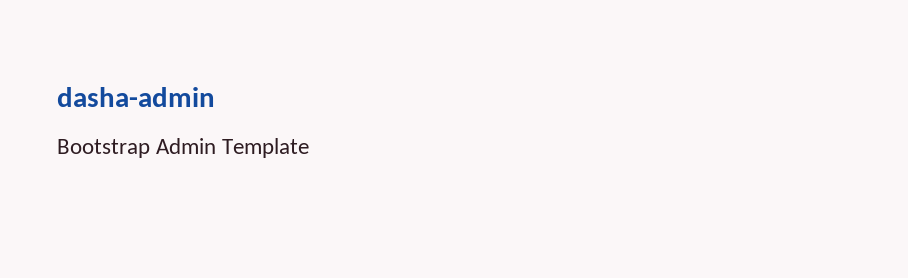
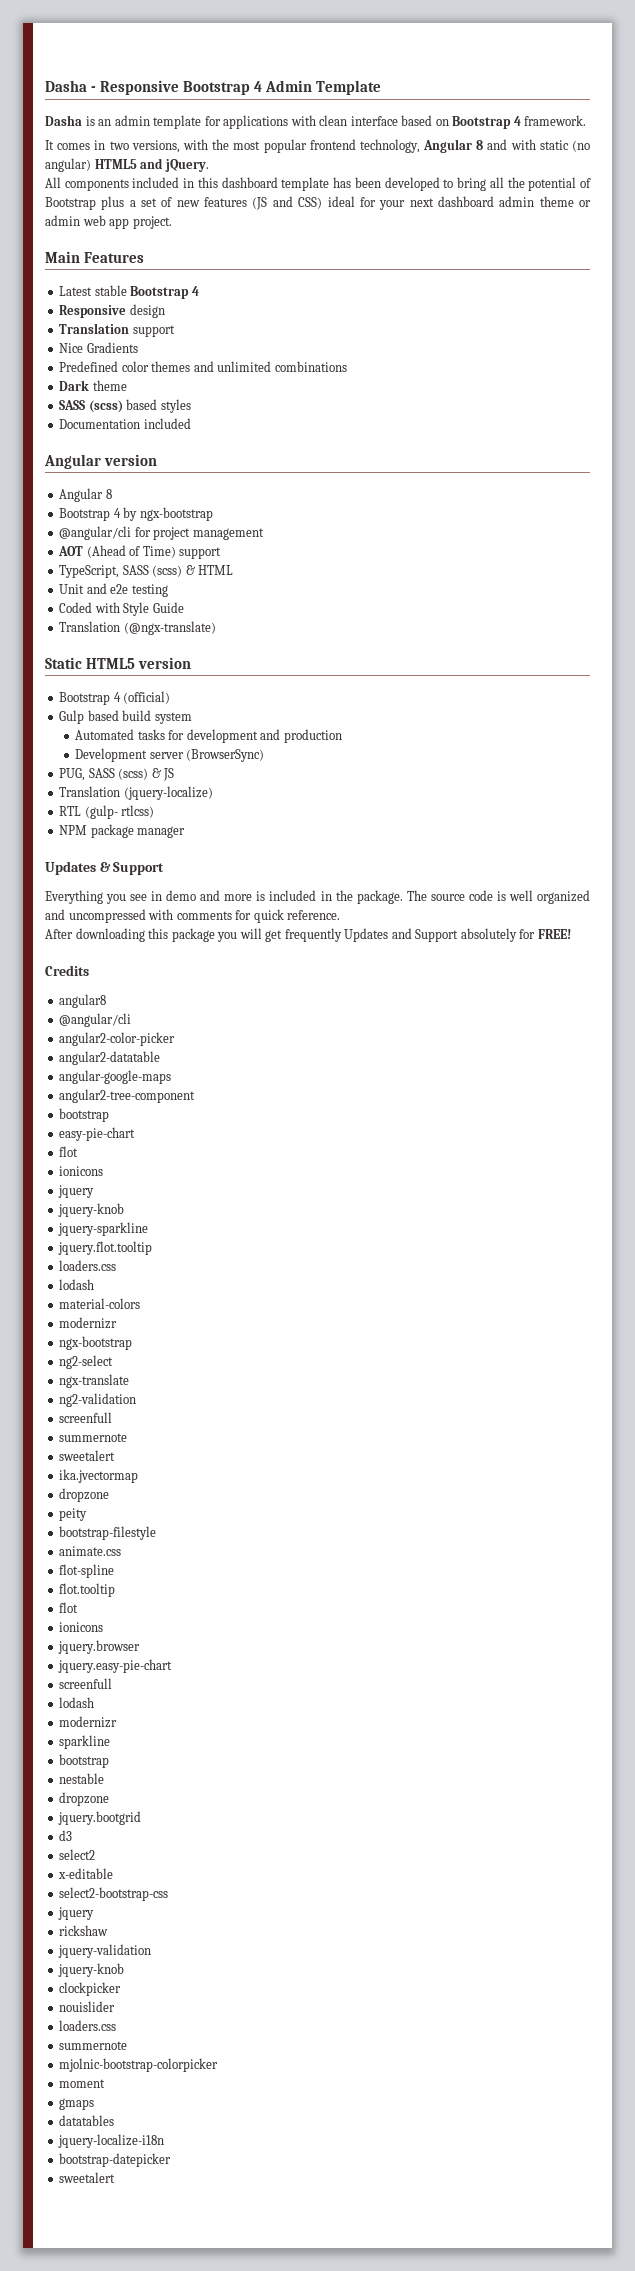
[57,87,215,107] [57,138,310,158] dasha-admin // Bootstrap Admin Template -> [45,80,382,95] [45,115,587,129] [45,139,590,153] [45,158,209,172] [45,177,592,191] [45,196,592,210] [45,215,172,229] [45,251,144,263] [59,285,199,299] [59,304,165,318] [59,323,175,337] [59,342,138,353] [59,361,347,372] [59,380,127,391] [59,399,191,413] [59,418,191,429] [44,454,157,469] [59,488,112,502] [59,507,213,521] [59,526,264,540] [58,545,222,559] [59,565,234,578] [59,583,168,597] [59,602,184,616] [59,621,216,635] [45,657,191,669] [59,691,171,705] [59,710,192,724] [75,729,342,743] [75,748,265,762] [59,768,175,781] [59,786,213,800] [59,805,155,819] [59,824,186,838] [45,861,165,875] [45,890,590,904] [45,909,341,923] [45,928,571,942] [45,965,89,976] [59,994,107,1008] [59,1013,132,1027] [59,1032,176,1046] [59,1051,161,1065] [59,1070,172,1084] [59,1089,196,1103] [59,1108,110,1122] [59,1127,136,1141] [59,1146,79,1157] [59,1166,104,1176] [58,1185,95,1198] [58,1203,125,1217] [58,1222,149,1236] [58,1241,153,1255] [59,1260,117,1271] [59,1279,95,1290] [59,1298,141,1309] [59,1317,118,1329] [59,1336,133,1350] [59,1355,114,1369] [59,1374,130,1388] [59,1393,137,1407] [59,1412,113,1423] [59,1433,128,1442] [59,1450,116,1461] [59,1469,139,1483] [59,1488,110,1502] [59,1508,88,1521] [59,1526,157,1540] [59,1546,122,1556] [59,1564,115,1578] [59,1583,116,1597] [59,1602,79,1613] [59,1622,104,1632] [58,1640,141,1654] [58,1659,173,1673] [59,1678,113,1689] [59,1697,95,1708] [59,1716,118,1728] [59,1735,111,1749] [59,1754,110,1768] [59,1773,105,1784] [59,1792,110,1806] [58,1811,142,1825] [59,1830,73,1841] [59,1849,96,1860] [58,1868,114,1879] [59,1887,169,1901] [58,1907,95,1920] [59,1925,109,1936] [58,1944,152,1958] [58,1963,125,1977] [59,1982,122,1996] [59,2001,116,2012] [59,2020,117,2031] [59,2041,128,2050] [59,2058,219,2072] [59,2079,106,2088] [59,2098,95,2110] [59,2115,115,2126] [58,2134,165,2148] [59,2153,172,2167] [59,2172,116,2183] Dasha - Responsive Bootstrap 4 Admin Template // Dasha is an admin template for applications with clean interface based on Bootstrap 4 framework. // It comes in two versions, with the most popular frontend technology, Angular 8 and with static (no angular) HTML5 and jQuery. // All components included in this dashboard template has been developed to bring all the potential of Bootstrap plus a set of new features (JS and CSS) ideal for your next dashboard admin theme or admin web app project. // Main Features // Latest stable Bootstrap 4 // Responsive design // Translation support // Nice Gradients // Predefined color themes and unlimited combinations // Dark theme // SASS (scss) based styles // Documentation included // Angular version // Angular 8 // Bootstrap 4 by ngx-bootstrap // @angular/cli for project management // AOT (Ahead of Time) support // TypeScript, SASS (scss) & HTML // Unit and e2e testing // Coded with Style Guide // Translation (@ngx-translate) // Static HTML5 version // Bootstrap 4 (official) // Gulp based build system // Automated tasks for development and production // Development server (BrowserSync) // PUG, SASS (scss) & JS // Translation (jquery-localize) // RTL (gulp- rtlcss) // NPM package manager // Updates & Support // Everything you see in demo and more is included in the package. The source code is well organized and uncompressed with comments for quick reference. // After downloading this package you will get frequently Updates and Support absolutely for FREE! // Credits // angular8 // @angular/cli // angular2-color-picker // angular2-datatable // angular-google-maps // angular2-tree-component // bootstrap // easy-pie-chart // flot // ionicons // jquery // jquery-knob // jquery-sparkline // jquery.flot.tooltip // loaders.css // lodash // material-colors // modernizr // ngx-bootstrap // ng2-select // ngx-translate // ng2-validation // screenfull // summernote // sweetalert // ika.jvectormap // dropzone // peity // bootstrap-filestyle // animate.css // flot-spline // flot.tooltip // flot // ionicons // jquery.browser // jquery.easy-pie-chart // screenfull // lodash // modernizr // sparkline // bootstrap // nestable // dropzone // jquery.bootgrid // d3 // select2 // x-editable // select2-bootstrap-css // jquery // rickshaw // jquery-validation // jquery-knob // clockpicker // nouislider // loaders.css // summernote // mjolnic-bootstrap-colorpicker // moment // gmaps // datatables // jquery-localize-i18n // bootstrap-datepicker // sweetalert

